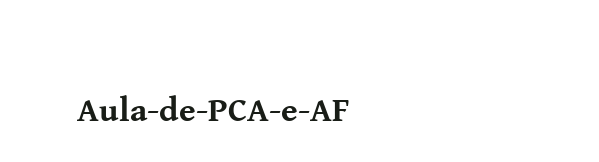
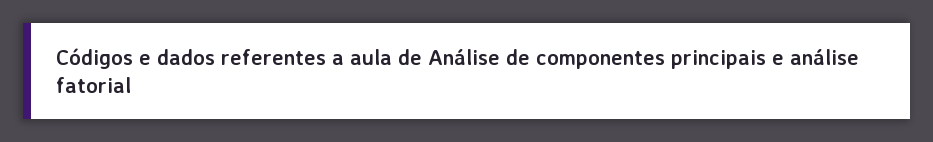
[77,95,350,121] Aula-de-PCA-e-AF -> [56,48,859,69] [56,77,131,93] Códigos e dados referentes a aula de Análise de componentes principais e análise fatorial

